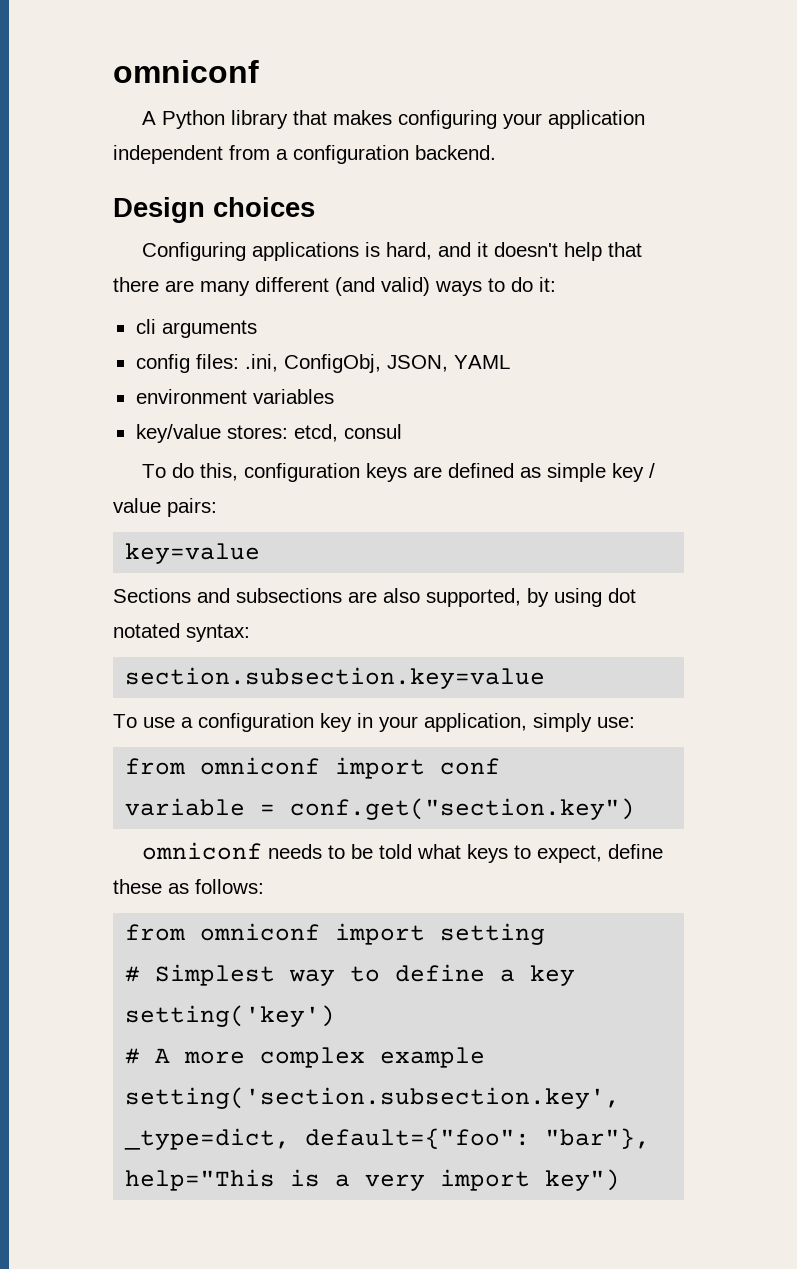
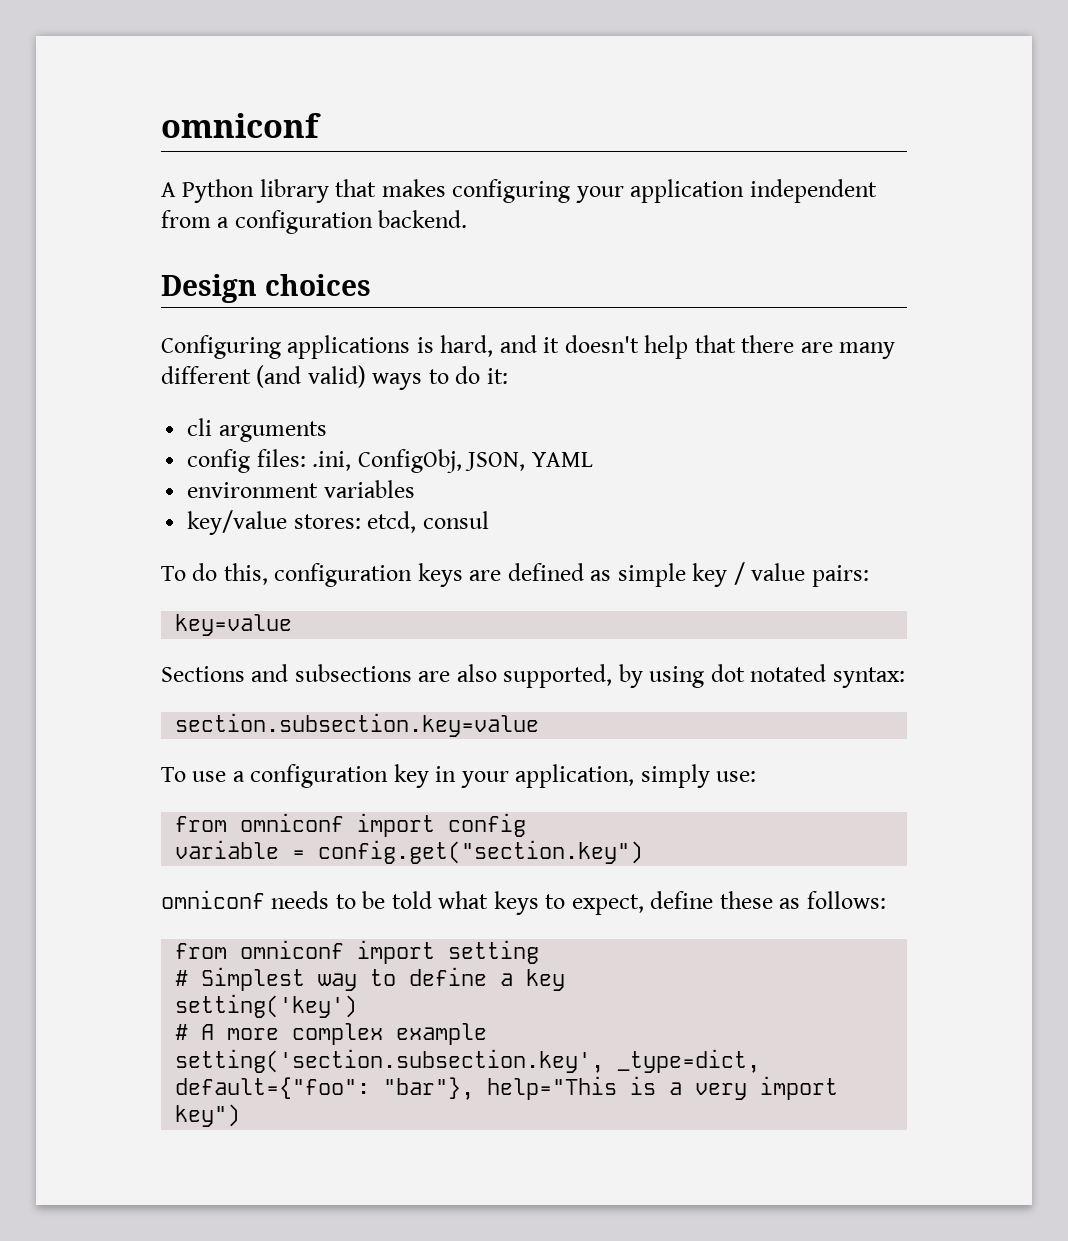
[440,758,501,775] conf -> [448,813,527,837] config
[290,798,636,820] conf.get("section.key") -> [318,840,644,864] config.get("section.key")

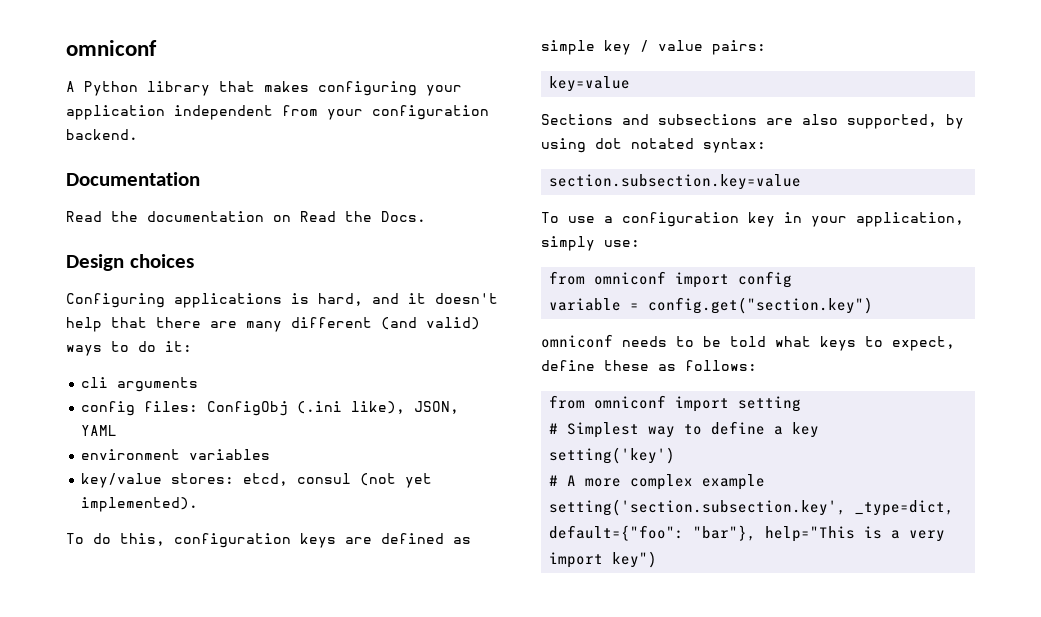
[217,217,230,228] a -> [327,109,363,120] your
(468, 219) none -> [66,172,200,186] [66,211,426,222] // Documentation // Read the documentation on Read the Docs.
[312,449,462,473] .ini, ConfigObj, -> [207,401,406,416] ConfigObj (.ini like),
(489, 520) none -> [360,473,433,488] [81,497,199,512] (not yet implemented).

